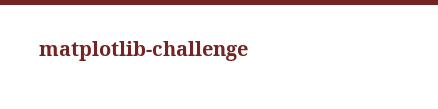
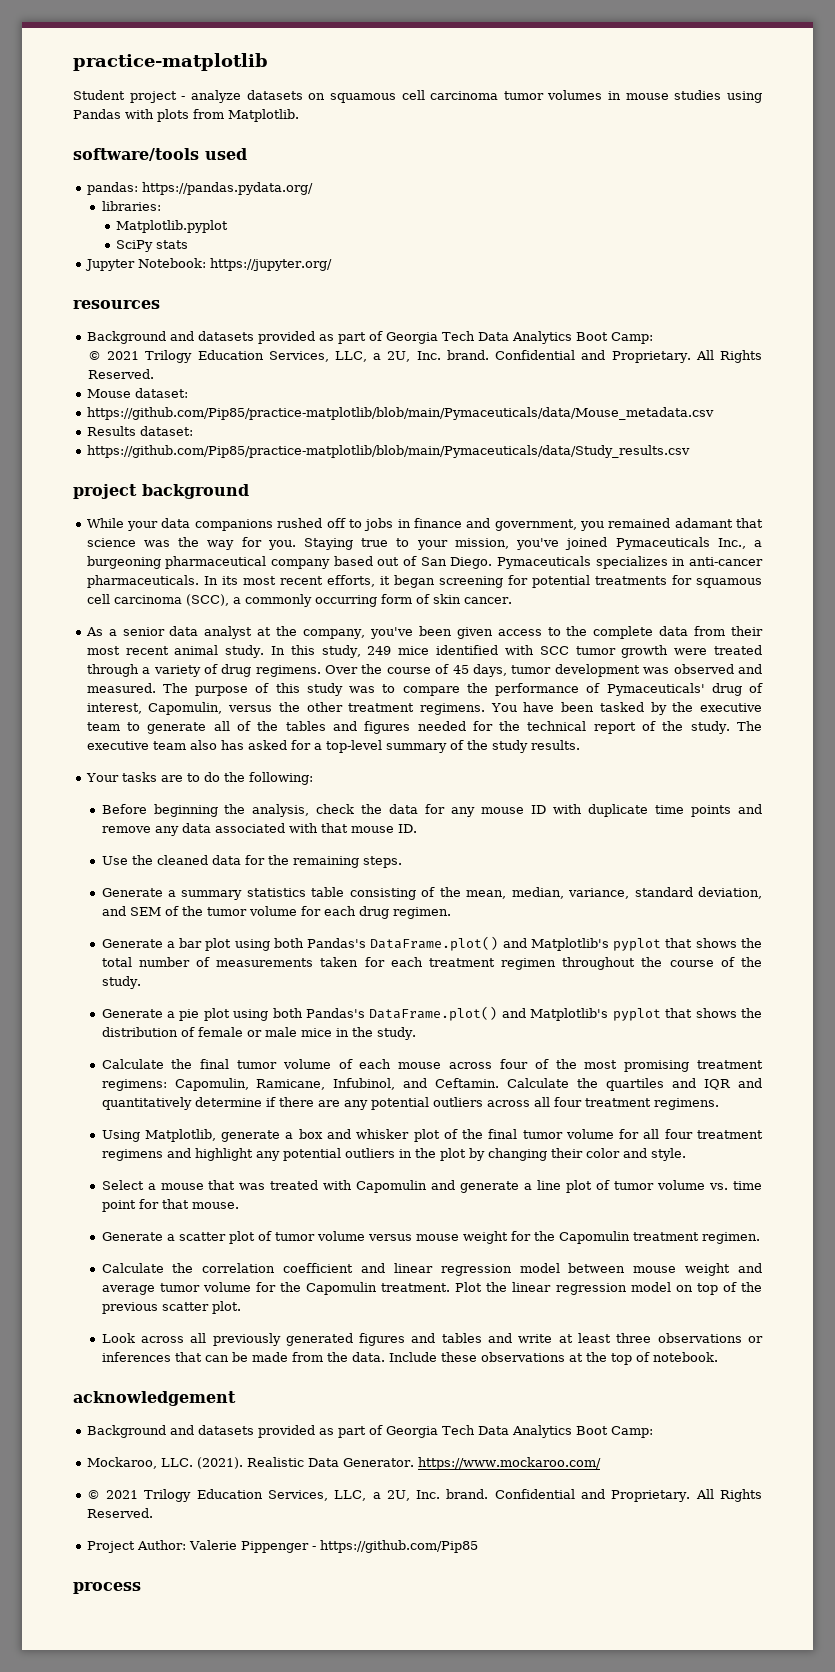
[39,41,248,61] matplotlib-challenge -> [73,53,268,71] [73,90,762,103] [73,109,299,122] [73,148,247,161] [86,182,313,195] [101,201,161,211] [116,220,229,233] [116,240,189,252] [84,258,332,271] [73,300,160,309] [86,331,653,344] [87,350,763,363] [87,369,154,379] [86,388,188,398] [86,407,714,420] [86,426,193,436] [86,445,690,458] [73,484,249,499] [86,518,764,531] [86,537,762,550] [86,556,764,569] [86,575,762,588] [86,594,512,607] [85,626,763,639] [86,645,763,658] [86,664,762,677] [86,683,763,696] [86,702,762,715] [86,721,762,734] [86,740,580,753] [85,772,313,785] [101,804,762,817] [101,823,417,836] [101,855,402,868] [101,887,762,900] [101,906,451,919] [101,936,762,951] [101,957,762,970] [101,976,141,989] [101,1006,762,1021] [101,1027,416,1040] [101,1059,763,1072] [101,1078,762,1091] [101,1097,719,1110] [101,1129,763,1142] [101,1148,686,1161] [101,1180,763,1193] [101,1199,239,1212] [101,1231,760,1244] [101,1263,762,1276] [101,1282,762,1295] [101,1301,241,1314] [101,1333,763,1346] [101,1352,718,1365] [73,1391,236,1406] [86,1425,653,1438] [86,1457,601,1470] [86,1489,762,1502] [86,1508,153,1518] [86,1540,478,1553] [73,1582,141,1594] practice-matplotlib // Student project - analyze datasets on squamous cell carcinoma tumor volumes in mouse studies using Pandas with plots from Matplotlib. // software/tools used // pandas: https://pandas.pydata.org/ // libraries: // Matplotlib.pyplot // SciPy stats // Jupyter Notebook: https://jupyter.org/ // resources // Background and datasets provided as part of Georgia Tech Data Analytics Boot Camp: // © 2021 Trilogy Education Services, LLC, a 2U, Inc. brand. Confidential and Proprietary. All Rights Reserved. // Mouse dataset: // https://github.com/Pip85/practice-matplotlib/blob/main/Pymaceuticals/data/Mouse_metadata.csv // Results dataset: // https://github.com/Pip85/practice-matplotlib/blob/main/Pymaceuticals/data/Study_results.csv // project background // While your data companions rushed off to jobs in finance and government, you remained adamant that science was the way for you. Staying true to your mission, you've joined Pymaceuticals Inc., a burgeoning pharmaceutical company based out of San Diego. Pymaceuticals specializes in anti-cancer pharmaceuticals. In its most recent efforts, it began screening for potential treatments for squamous cell carcinoma (SCC), a commonly occurring form of skin cancer. // As a senior data analyst at the company, you've been given access to the complete data from their most recent animal study. In this study, 249 mice identified with SCC tumor growth were treated through a variety of drug regimens. Over the course of 45 days, tumor development was observed and measured. The purpose of this study was to compare the performance of Pymaceuticals' drug of interest, Capomulin, versus the other treatment regimens. You have been tasked by the executive team to generate all of the tables and figures needed for the technical report of the study. The executive team also has asked for a top-level summary of the study results. // Your tasks are to do the following: // Before beginning the analysis, check the data for any mouse ID with duplicate time points and remove any data associated with that mouse ID. // Use the cleaned data for the remaining steps. // Generate a summary statistics table consisting of the mean, median, variance, standard deviation, and SEM of the tumor volume for each drug regimen. // Generate a bar plot using both Pandas's DataFrame.plot() and Matplotlib's pyplot that shows the total number of measurements taken for each treatment regimen throughout the course of the study. // Generate a pie plot using both Pandas's DataFrame.plot() and Matplotlib's pyplot that shows the distribution of female or male mice in the study. // Calculate the final tumor volume of each mouse across four of the most promising treatment regimens: Capomulin, Ramicane, Infubinol, and Ceftamin. Calculate the quartiles and IQR and quantitatively determine if there are any potential outliers across all four treatment regimens. // Using Matplotlib, generate a box and whisker plot of the final tumor volume for all four treatment regimens and highlight any potential outliers in the plot by changing their color and style. // Select a mouse that was treated with Capomulin and generate a line plot of tumor volume vs. time point for that mouse. // Generate a scatter plot of tumor volume versus mouse weight for the Capomulin treatment regimen. // Calculate the correlation coefficient and linear regression model between mouse weight and average tumor volume for the Capomulin treatment. Plot the linear regression model on top of the previous scatter plot. // Look across all previously generated figures and tables and write at least three observations or inferences that can be made from the data. Include these observations at the top of notebook. // acknowledgement // Background and datasets provided as part of Georgia Tech Data Analytics Boot Camp: // Mockaroo, LLC. (2021). Realistic Data Generator. https://www.mockaroo.com/ // © 2021 Trilogy Education Services, LLC, a 2U, Inc. brand. Confidential and Proprietary. All Rights Reserved. // Project Author: Valerie Pippenger - https://github.com/Pip85 // process

